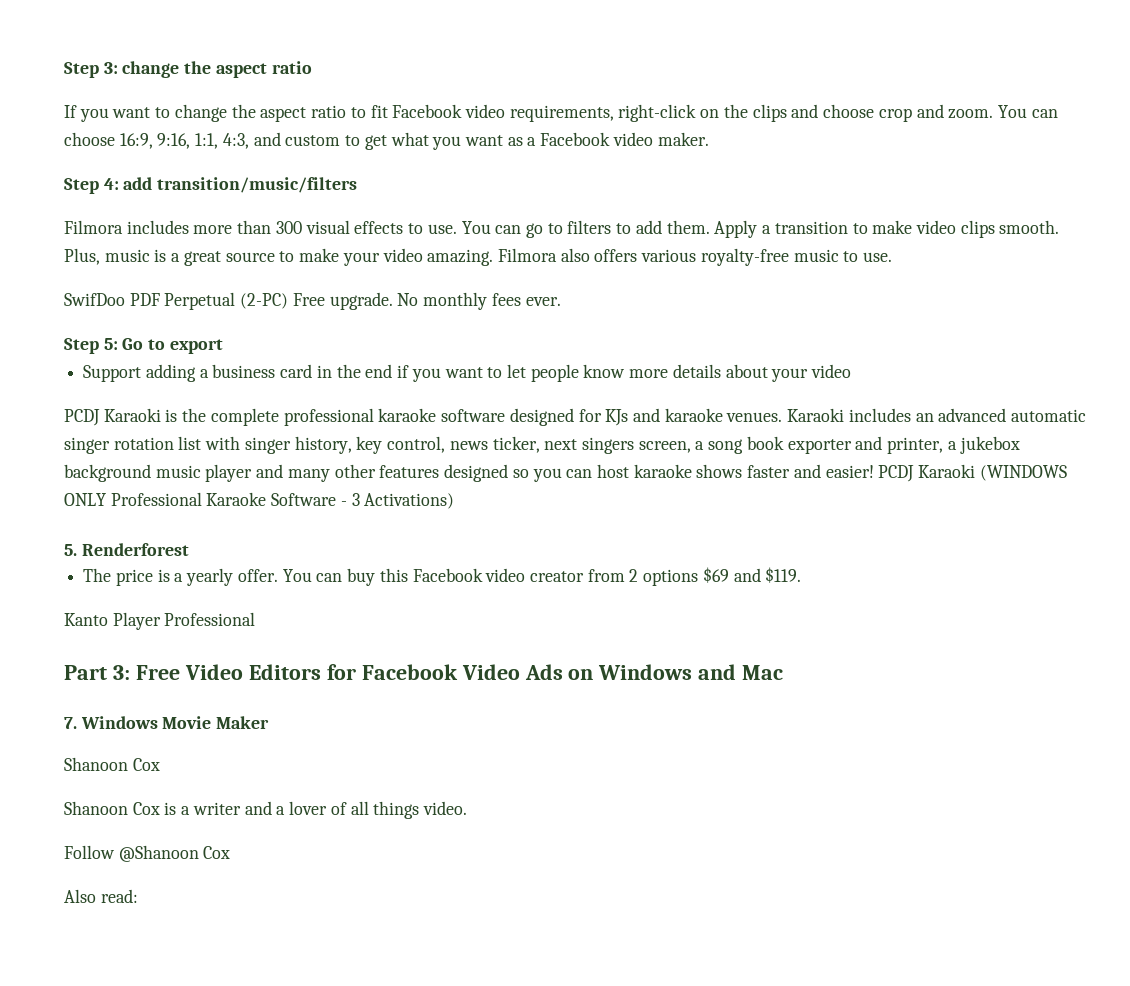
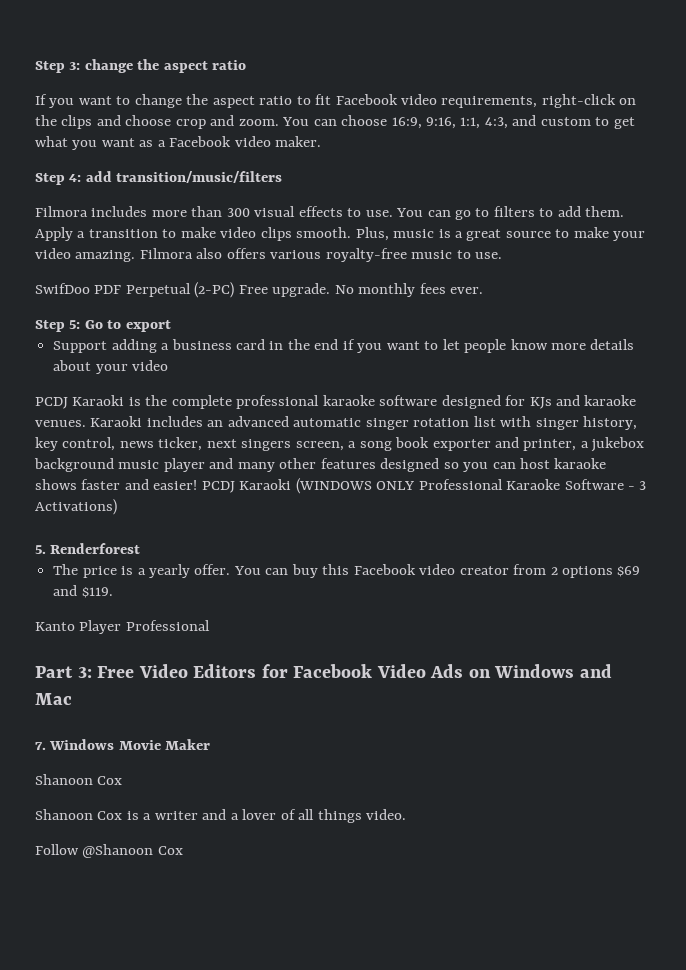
[64,889,138,903] // Also read: -> (183, 850) none

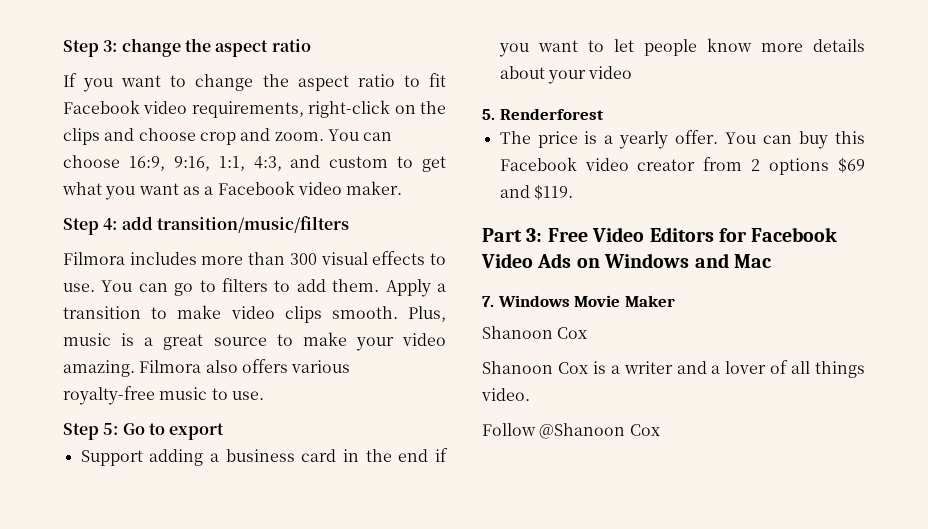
[35,282,484,298] // SwifDoo PDF Perpetual (2-PC) Free upgrade. No monthly fees ever. -> (264, 395) none
[35,395,637,409] [35,416,638,430] [35,437,645,452] [34,458,607,472] [35,478,647,494] [35,499,117,515] // PCDJ Karaoki is the complete professional karaoke software designed for KJs and karaoke venues. Karaoki includes an advanced automatic singer rotation list with singer history, key control, news ticker, next singers screen, a song book exporter and printer, a jukebox background music player and many other features designed so you can host karaoke shows faster and easier! PCDJ Karaoki (WINDOWS ONLY Professional Karaoke Software - 3 Activations) -> (633, 72) none
[35,620,210,634] // Kanto Player Professional -> (573, 192) none

